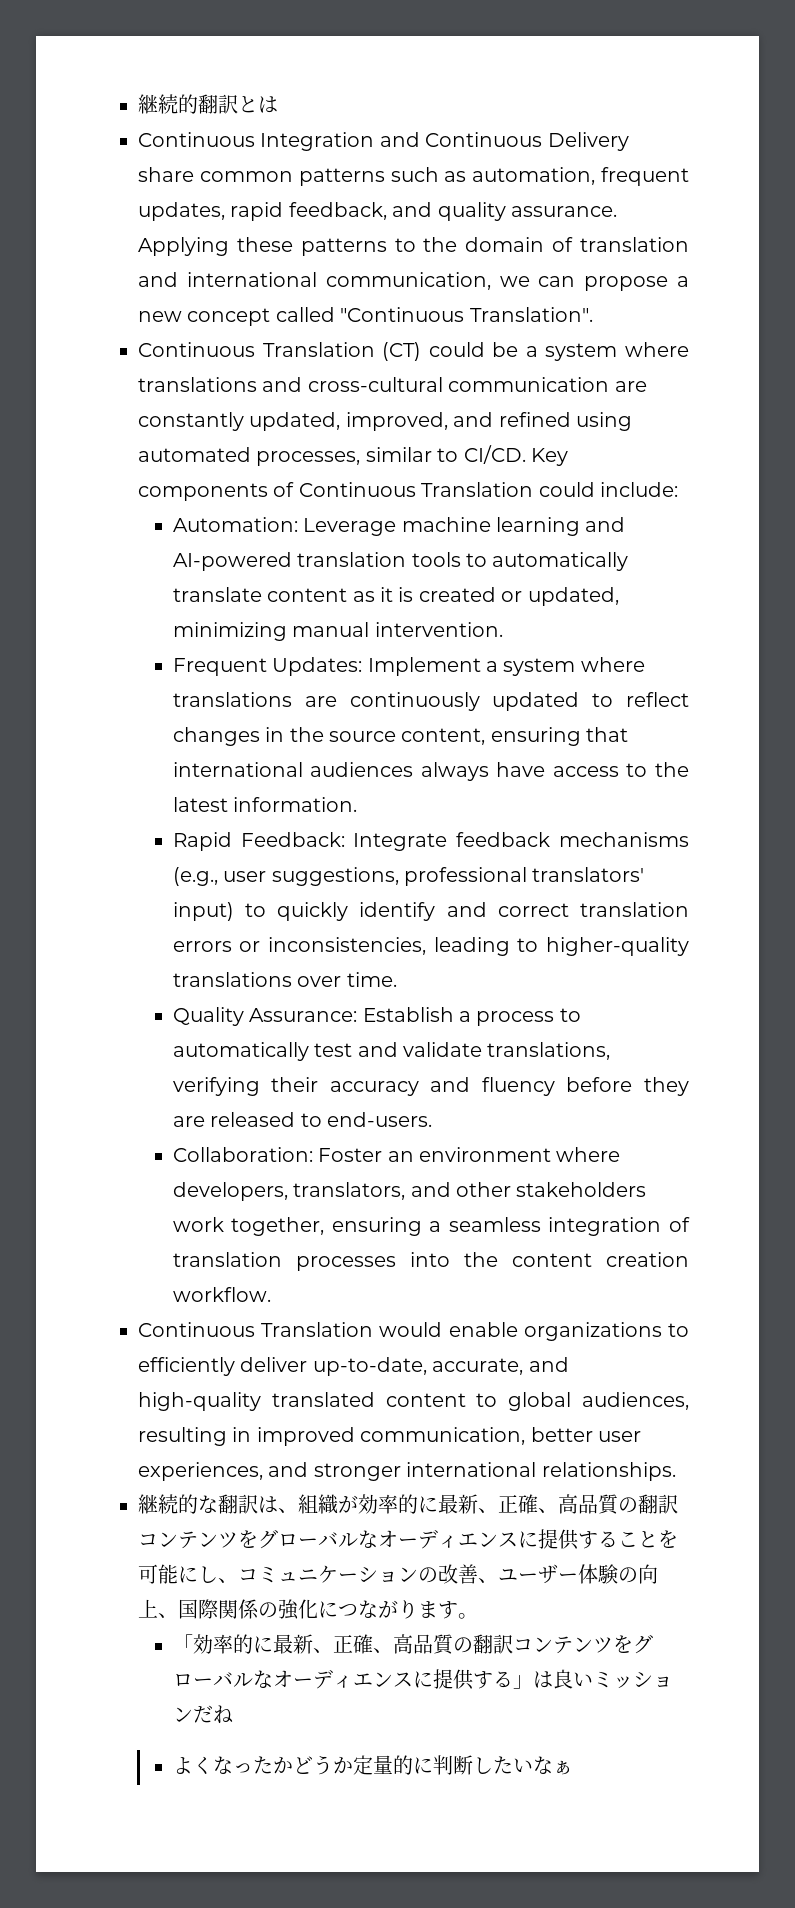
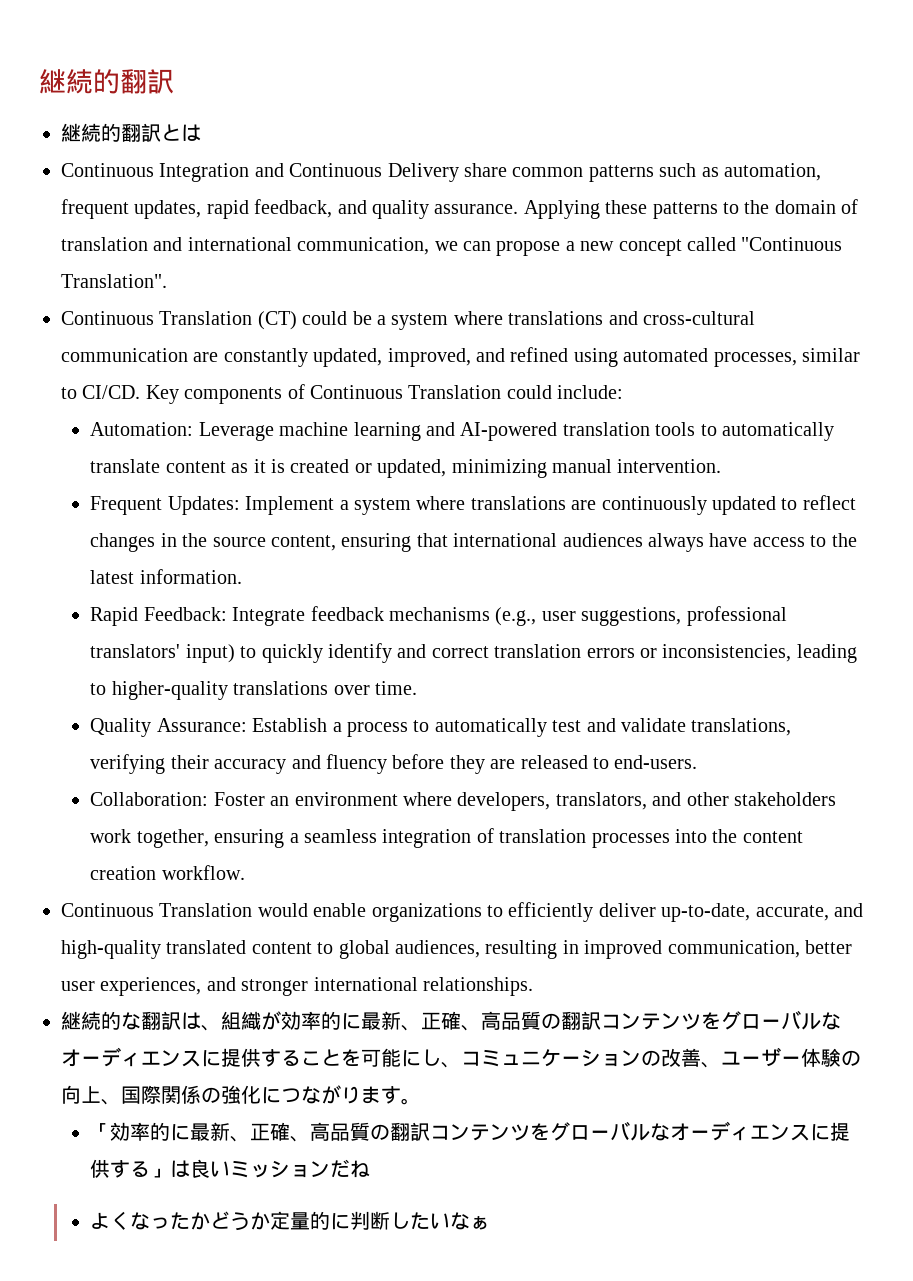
[138,94,238,114] 継続的翻訳 -> [39,69,174,94] [61,123,161,142] 継続的翻訳 // 継続的翻訳

